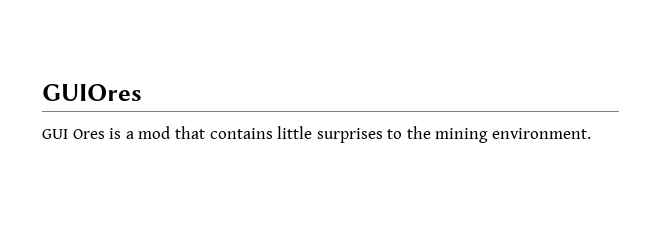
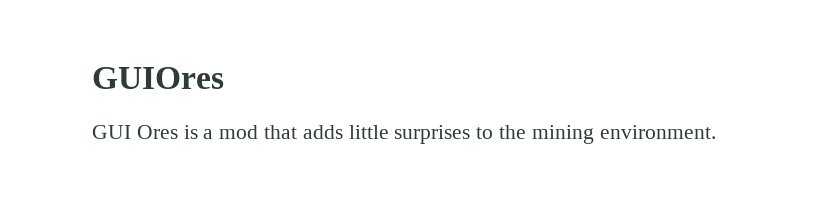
[209,128,273,139] contains -> [302,125,343,139] adds

